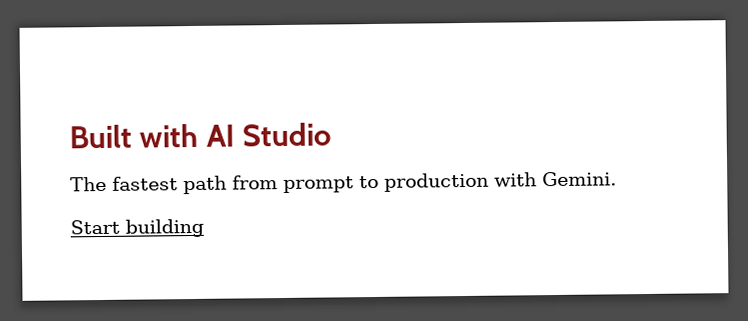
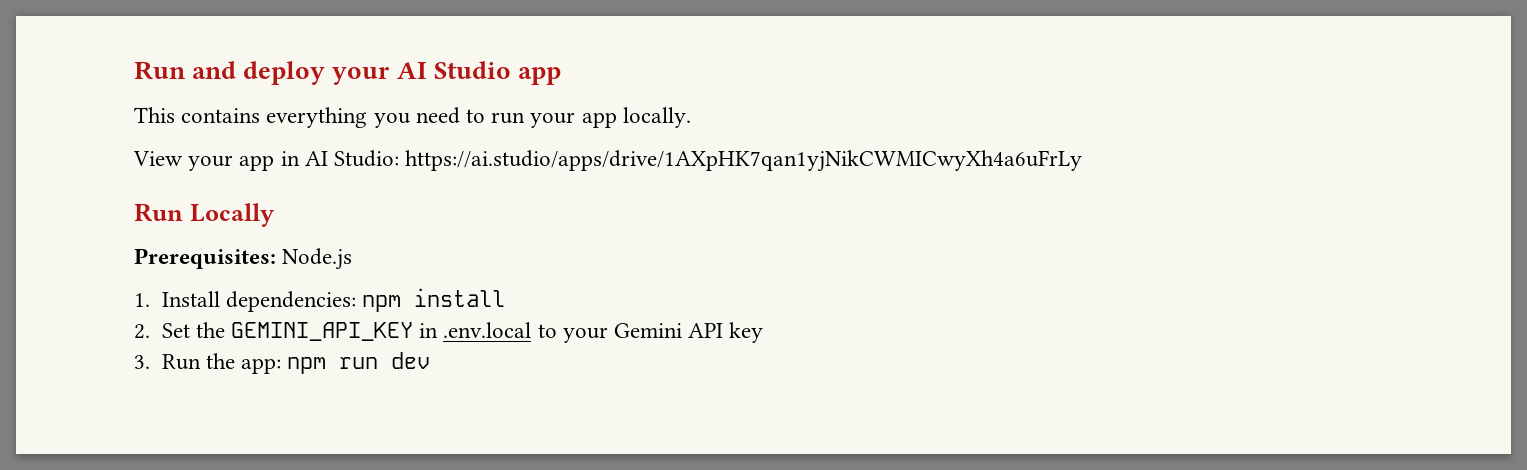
[69,122,332,149] [70,171,617,195] [70,218,204,238] Built with AI Studio // The fastest path from prompt to production with Gemini. // Start building -> [134,61,561,85] [134,107,691,128] [133,150,1083,172] [134,203,275,227] [134,248,353,270] [134,288,505,312] [134,322,764,343] [134,352,431,374] Run and deploy your AI Studio app // This contains everything you need to run your app locally. // View your app in AI Studio: https://ai.studio/apps/drive/1AXpHK7qan1yjNikCWMICwyXh4a6uFrLy // Run Locally // Prerequisites: Node.js // 1. Install dependencies: npm install // 2. Set the GEMINI_API_KEY in .env.local to your Gemini API key // 3. Run the app: npm run dev

